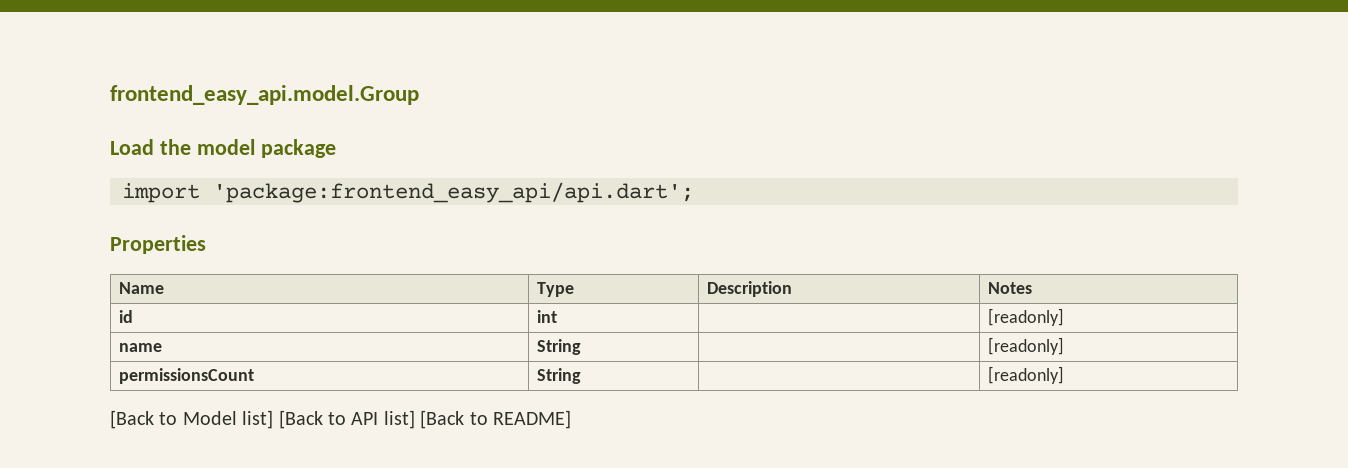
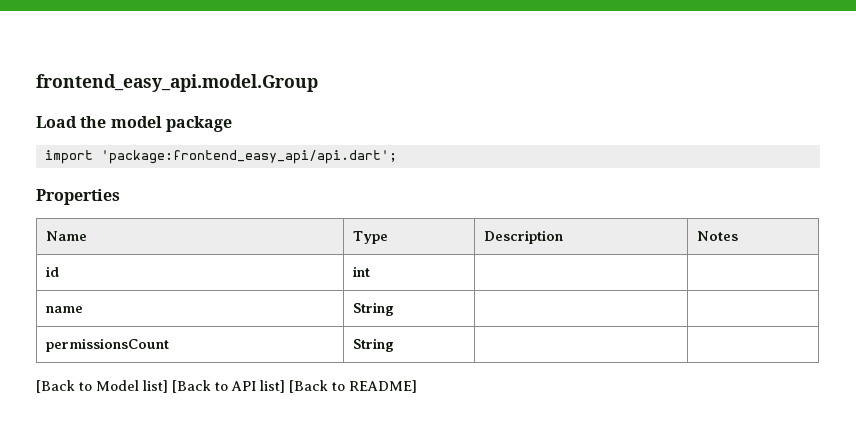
[987,308,1064,326] [readonly] -> (370, 271) none
[987,337,1064,355] [readonly] -> (394, 309) none
[987,366,1064,384] [readonly] -> (394, 345) none

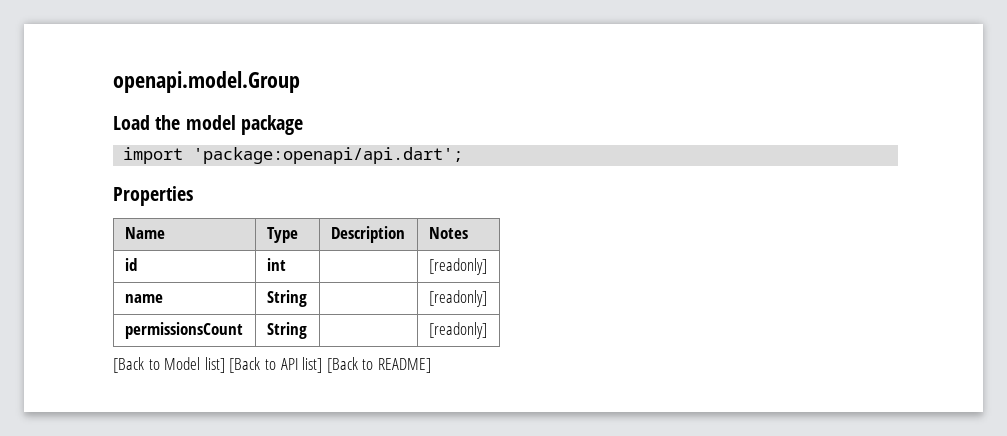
[36,74,318,92] frontend_easy_api.model.Group -> [113,71,300,93] openapi.model.Group
[100,150,397,164] 'package:frontend_easy_api/api.dart'; -> [193,147,464,164] 'package:openapi/api.dart';
(370, 271) none -> [428,258,487,275] [readonly]
(394, 309) none -> [428,290,487,307] [readonly]
(394, 345) none -> [428,322,487,339] [readonly]

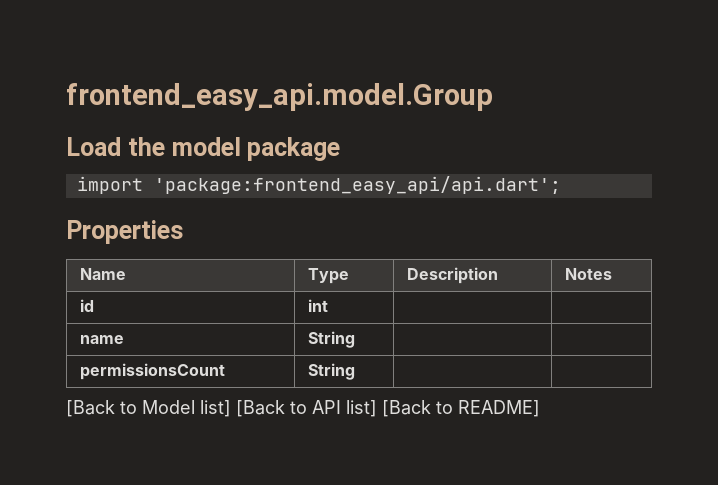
[113,71,300,93] openapi.model.Group -> [66,83,493,111] frontend_easy_api.model.Group
[193,147,464,164] 'package:openapi/api.dart'; -> [153,176,561,194] 'package:frontend_easy_api/api.dart';
[428,258,487,275] [readonly] -> (328, 305) none
[428,290,487,307] [readonly] -> (355, 339) none
[428,322,487,339] [readonly] -> (355, 371) none

